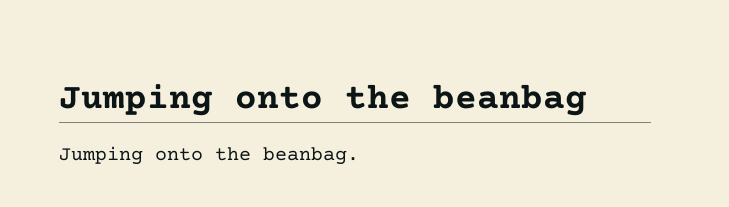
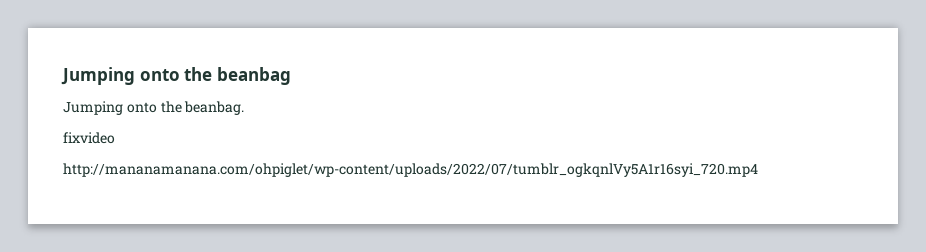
(359, 156) none -> [63,132,115,144] [63,163,758,177] // fixvideo // http://mananamanana.com/ohpiglet/wp-content/uploads/2022/07/tumblr_ogkqnlVy5A1r16syi_720.mp4

